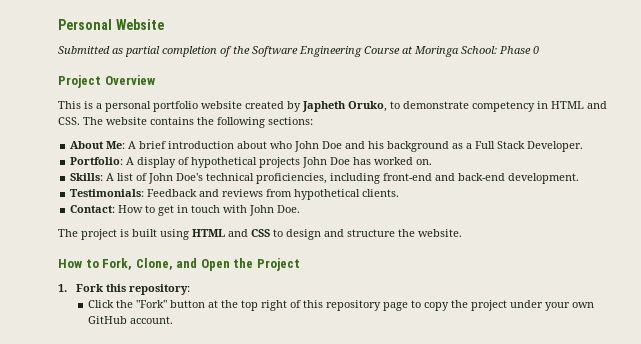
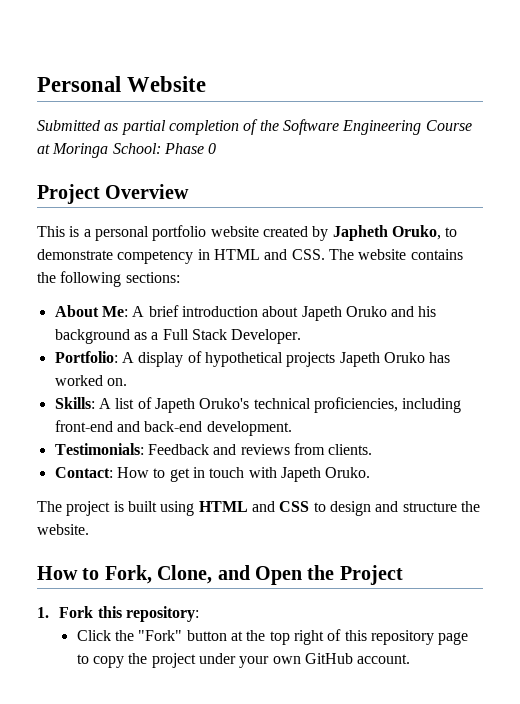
[270,141,343,152] who John Doe -> [301,306,387,321] Japeth Oruko
[302,157,351,168] John Doe -> [339,352,425,367] Japeth Oruko
[148,173,204,184] John Doe's -> [154,398,250,413] Japeth Oruko's
[294,189,361,200] hypothetical -> (325, 449) none
[249,205,301,216] John Doe. -> [280,467,371,482] Japeth Oruko.

